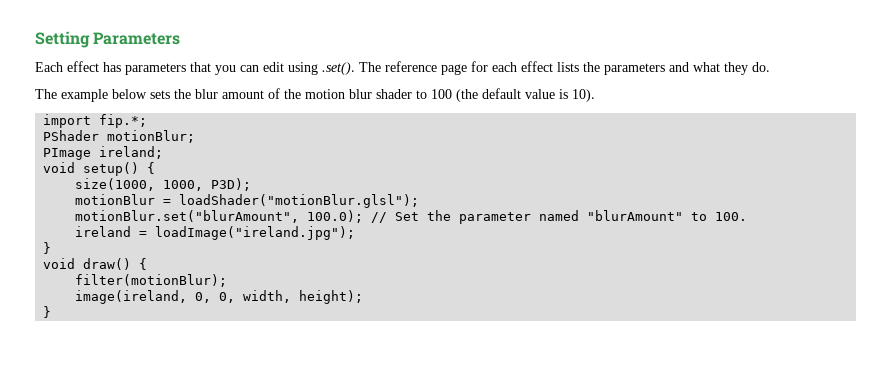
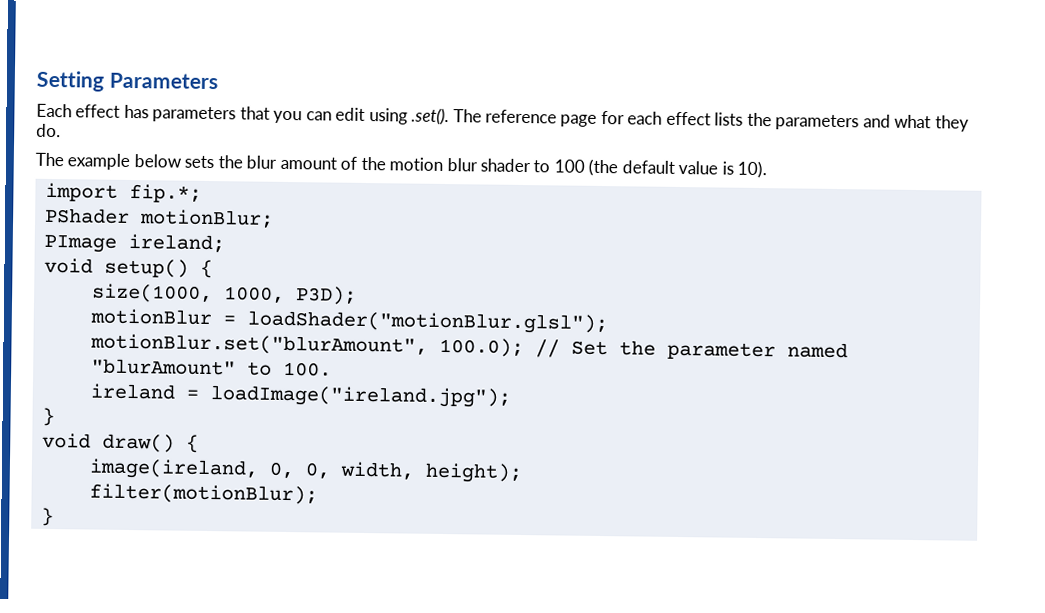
[75,274,228,287] // filter(motionBlur); -> (199, 443) none
(364, 297) none -> [88,483,318,505] // filter(motionBlur);

